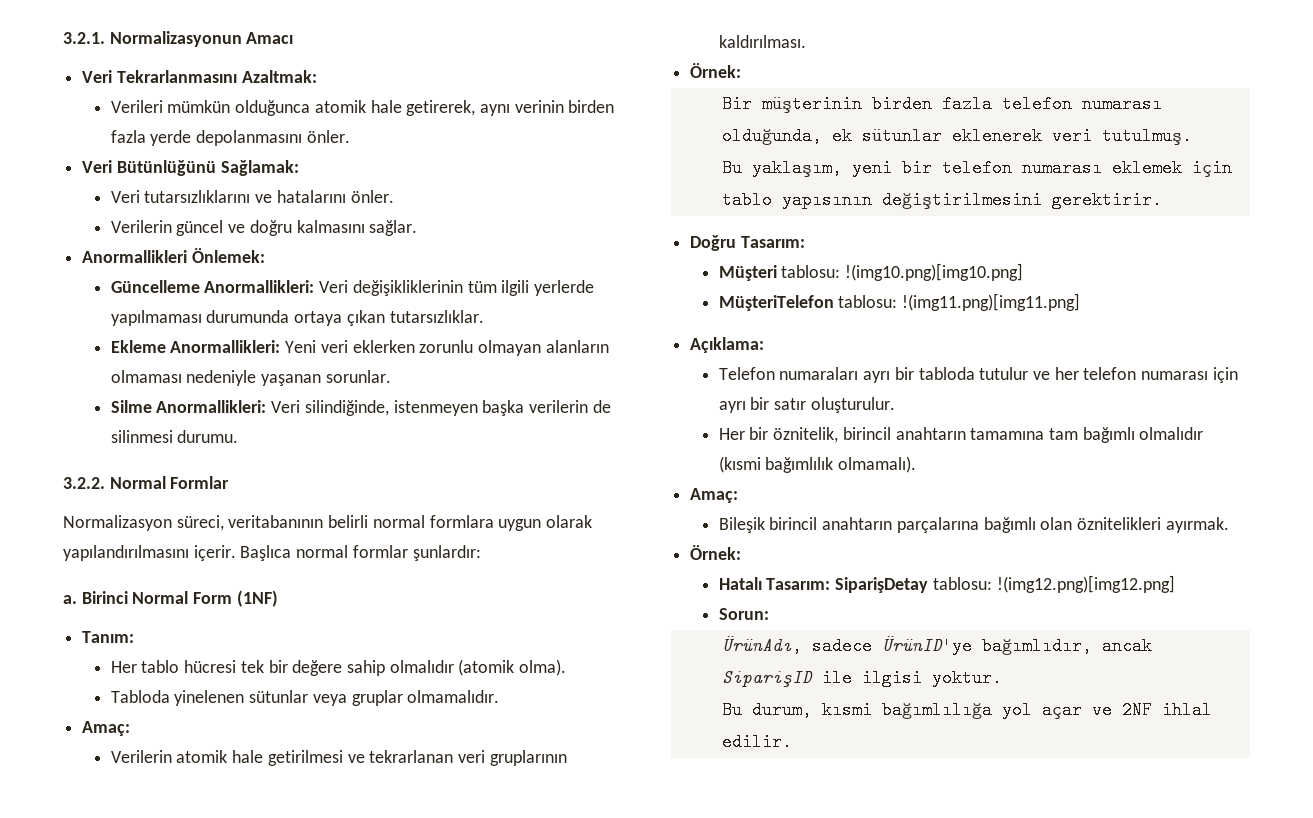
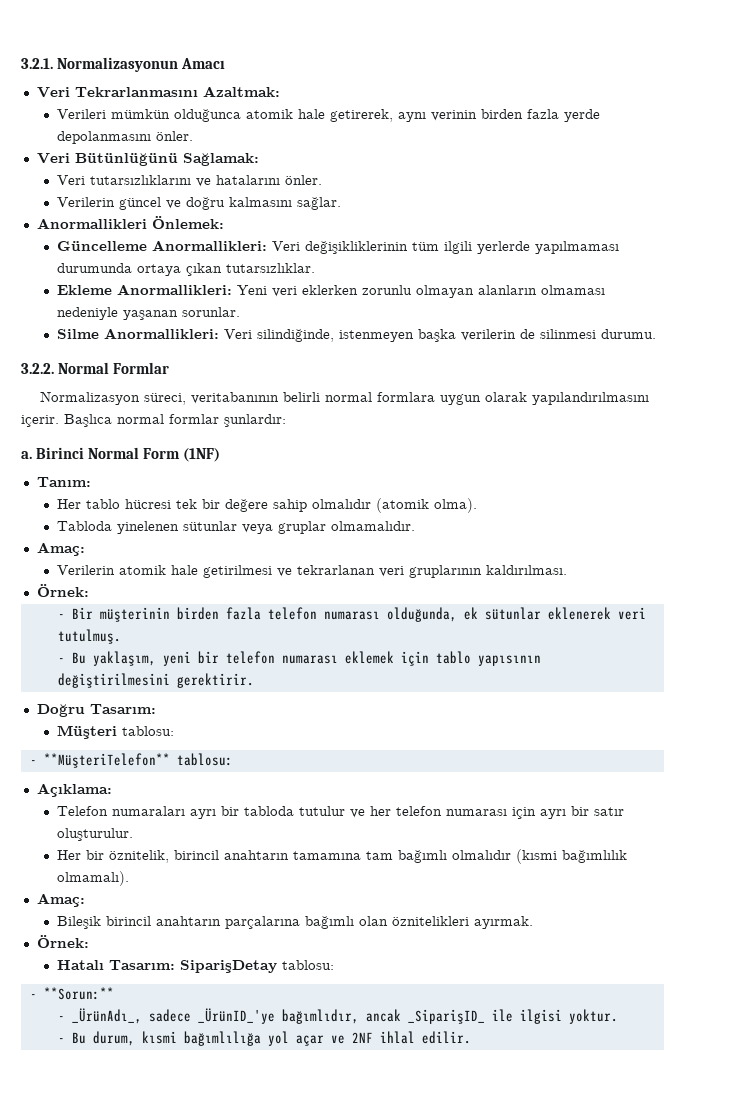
(742, 70) none -> [57,614,65,619] -
(1192, 136) none -> [57,658,65,663] -
[845,263,1024,281] [718,293,1081,311] !(img10.png)[img10.png] // MüşteriTelefon tablosu: !(img11.png)[img11.png] -> [29,753,233,768] // - **MüşteriTelefon** tablosu:
[996,575,1175,593] [718,608,769,620] [721,636,972,655] !(img12.png)[img12.png] // Sorun: // ÜrünAdı, sadece ÜrünID'ye -> [29,987,114,1000] [57,1008,275,1024] // - **Sorun:** // - _ÜrünAdı_, sadece _ÜrünID_'ye
[721,671,813,687] SiparişID -> [407,1009,485,1024] _SiparişID_
(1002, 678) none -> [57,1038,65,1043] -

